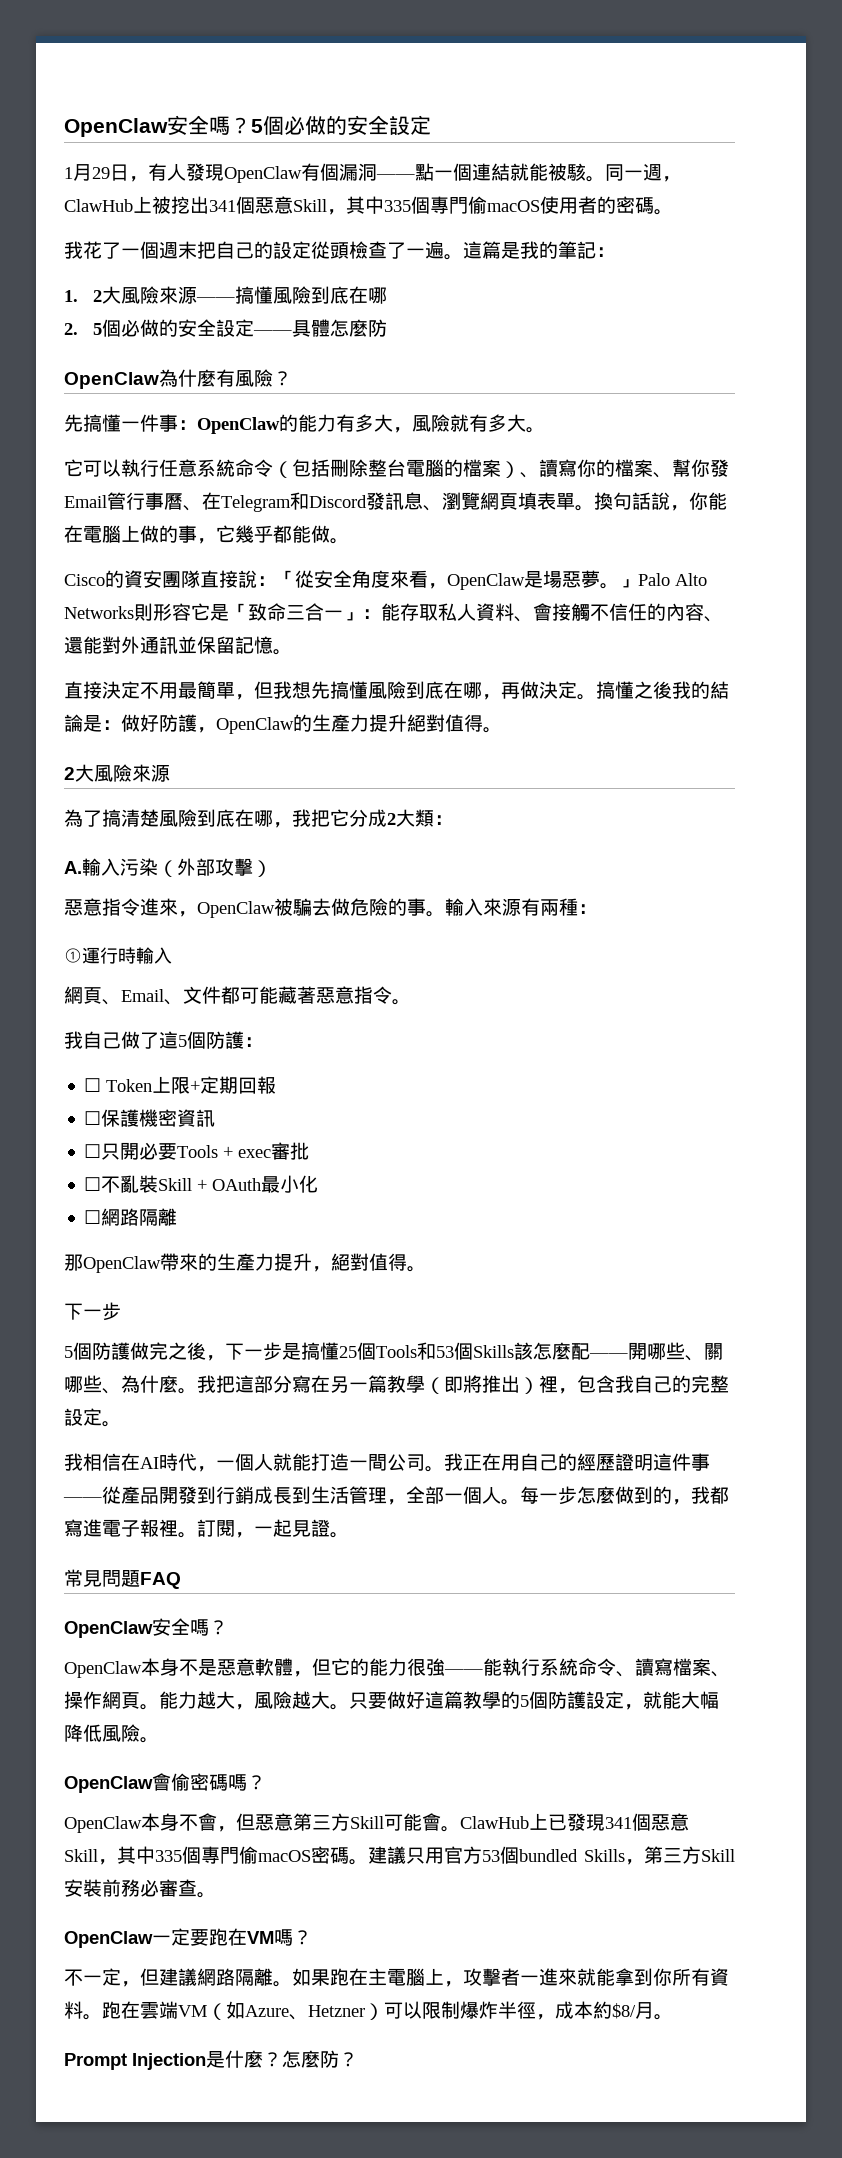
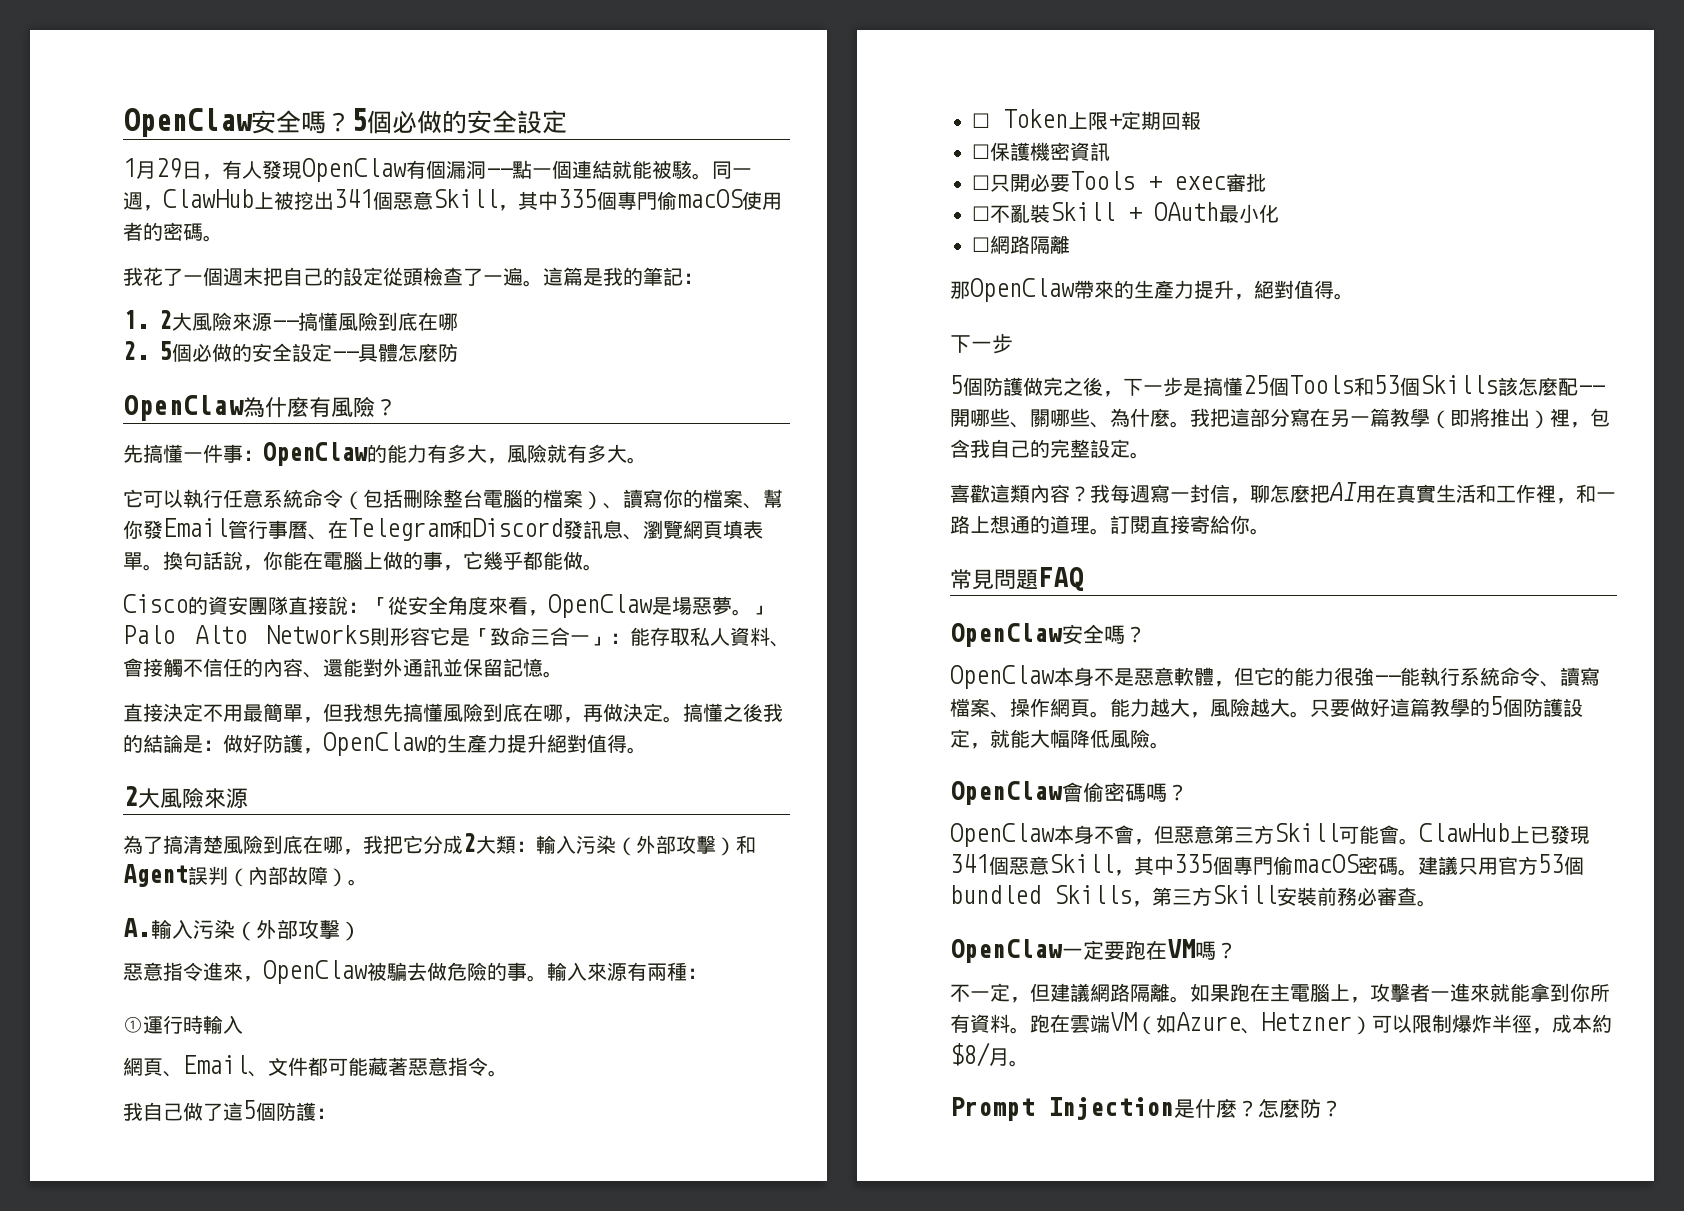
(453, 820) none -> [536,835,756,856] [123,864,368,887] 輸入污染（外部攻擊）和Agent誤判（內部故障）。
[64,1453,710,1472] [63,1486,729,1505] [64,1519,330,1538] 我相信在AI時代，一個人就能打造一間公司。我正在用自己的經歷證明這件事——從產品開發到行銷成長到生活管理，全部一個人。每一步怎麼做到的，我都寫進電子報裡。訂閱，一起見證 -> [950,482,1616,504] [950,515,1250,535] 喜歡這類內容？我每週寫一封信，聊怎麼把AI用在真實生活和工作裡，和一路上想通的道理。訂閱直接寄給你

